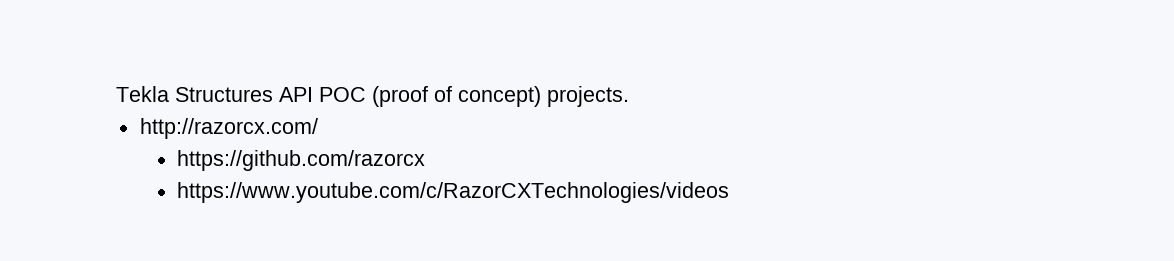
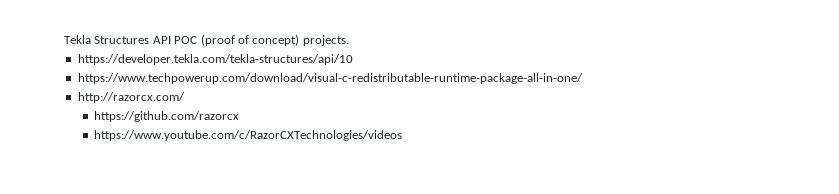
(629, 96) none -> [77,54,353,65] [77,73,583,84] // https://developer.tekla.com/tekla-structures/api/10 // https://www.techpowerup.com/download/visual-c-redistributable-runtime-package-all-in-one/

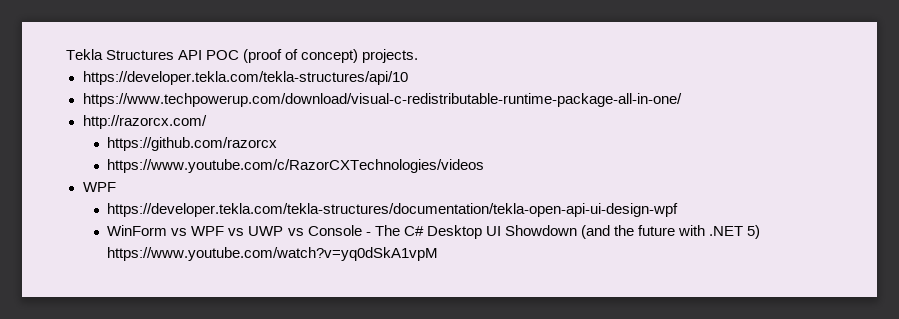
(402, 135) none -> [82,182,116,192] [107,203,679,217] [107,225,761,239] [107,247,439,261] // WPF // https://developer.tekla.com/tekla-structures/documentation/tekla-open-api-ui-design-wpf // WinForm vs WPF vs UWP vs Console - The C# Desktop UI Showdown (and the future with .NET 5) https://www.youtube.com/watch?v=yq0dSkA1vpM

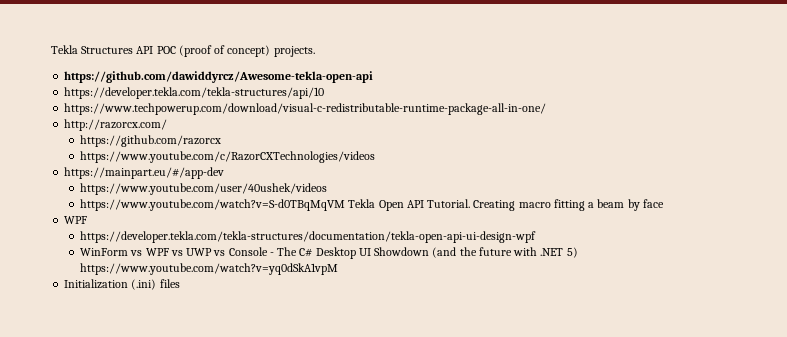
(419, 56) none -> [64,71,374,83] // https://github.com/dawiddyrcz/Awesome-tekla-open-api
(485, 166) none -> [64,167,225,179] [80,183,328,195] [80,199,664,211] // https://mainpart.eu/#/app-dev // https://www.youtube.com/user/40ushek/videos // https://www.youtube.com/watch?v=S-d0TBqMqVM Tekla Open API Tutorial. Creating macro fitting a beam by face
(439, 254) none -> [64,279,180,290] // Initialization (.ini) files

